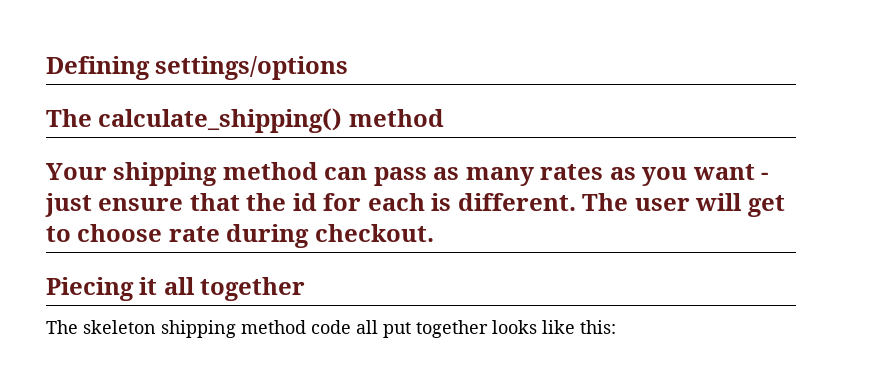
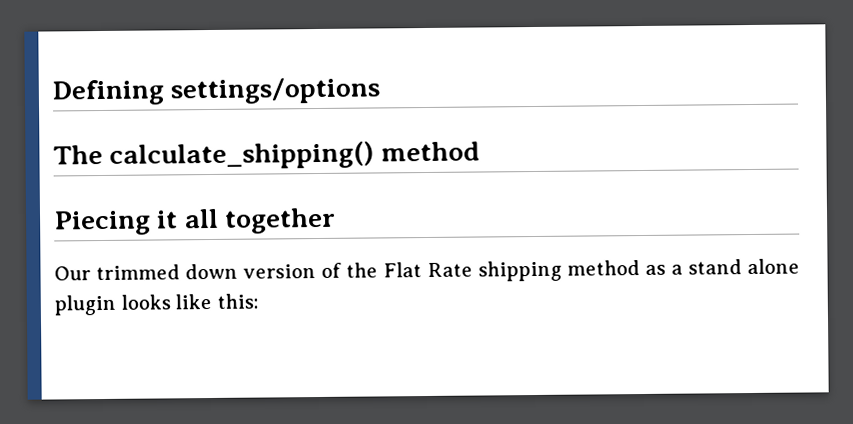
[46,162,769,186] [45,193,785,217] [46,224,434,248] [46,277,306,301] [46,320,488,338] Your shipping method can pass as many rates as you want - just ensure that the id for each is different. The user will get to choose rate during checkout. // Piecing it all together // The skeleton shipping method code all put together -> [53,207,337,236] [54,258,800,282] [54,294,116,316] Piecing it all together // Our trimmed down version of the Flat Rate shipping method as a stand alone plugin

